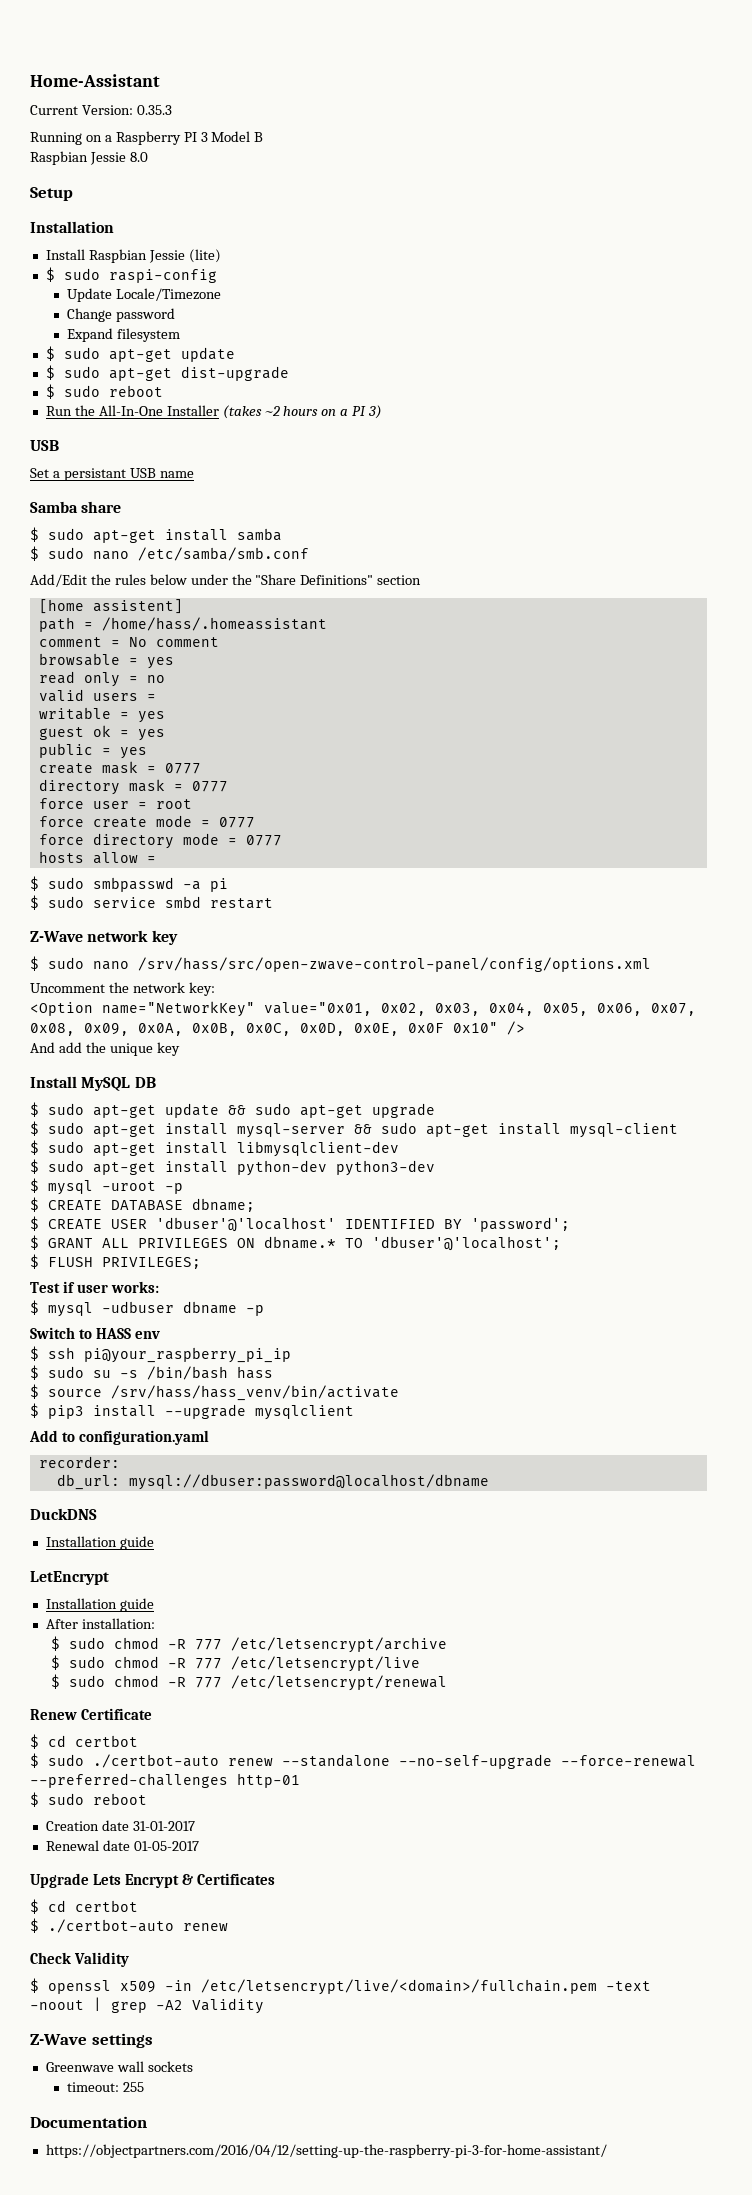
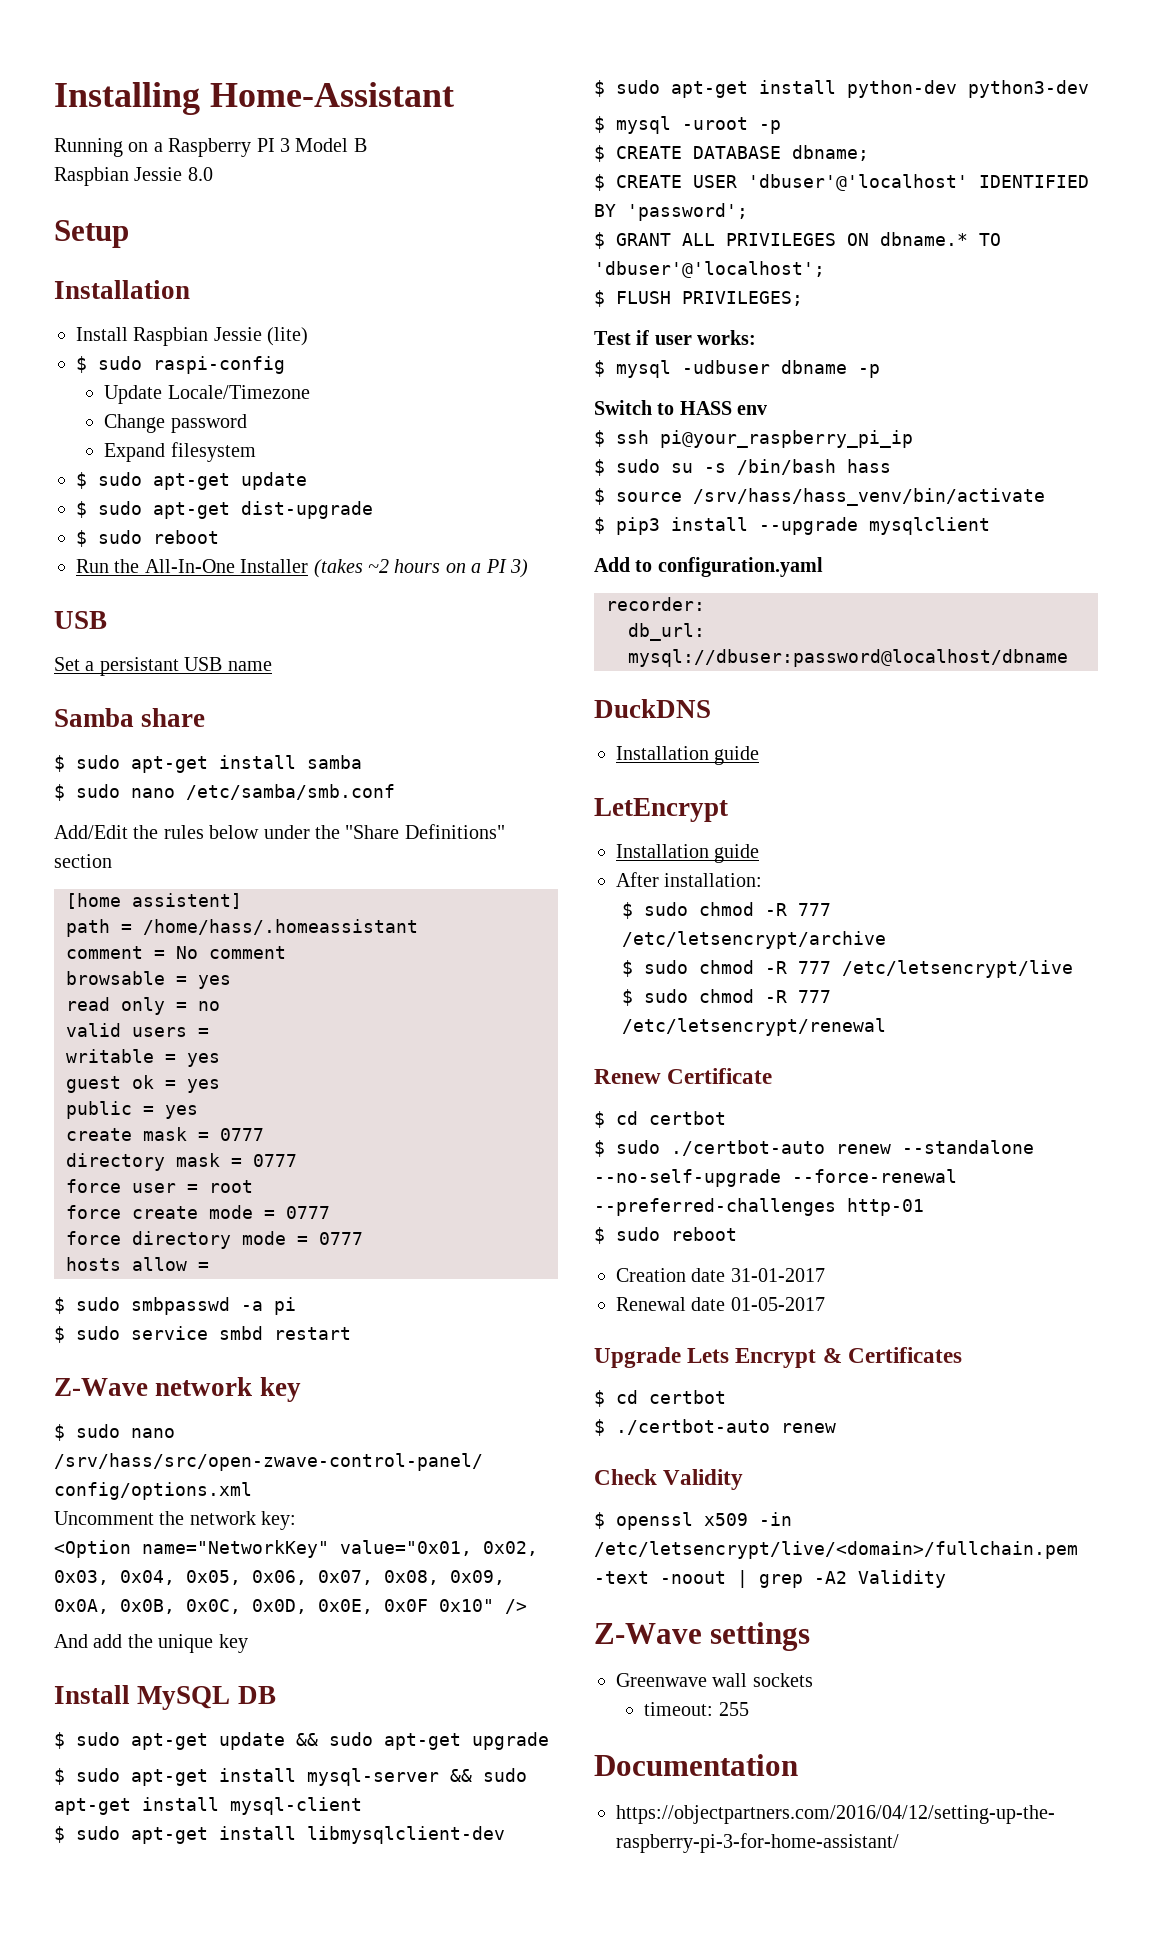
(30, 80) none -> [54,82,200,115] Installing
[30,105,172,115] // Current Version: 0.35.3 -> (454, 94) none

